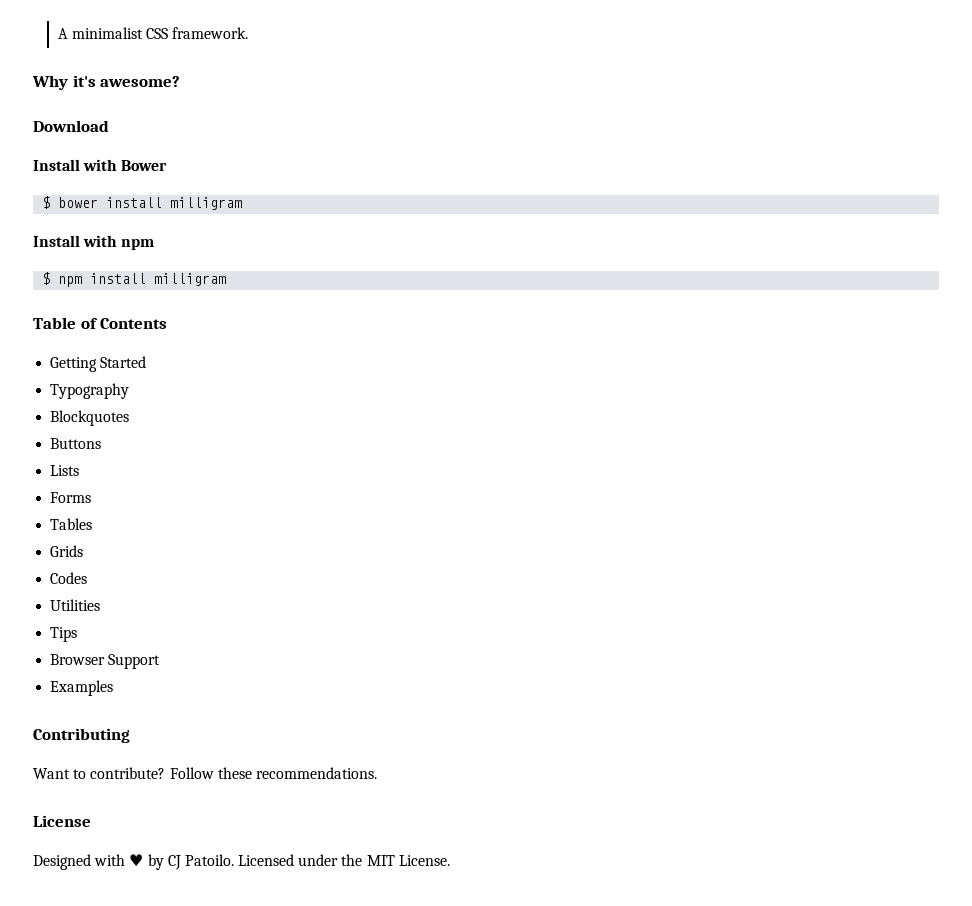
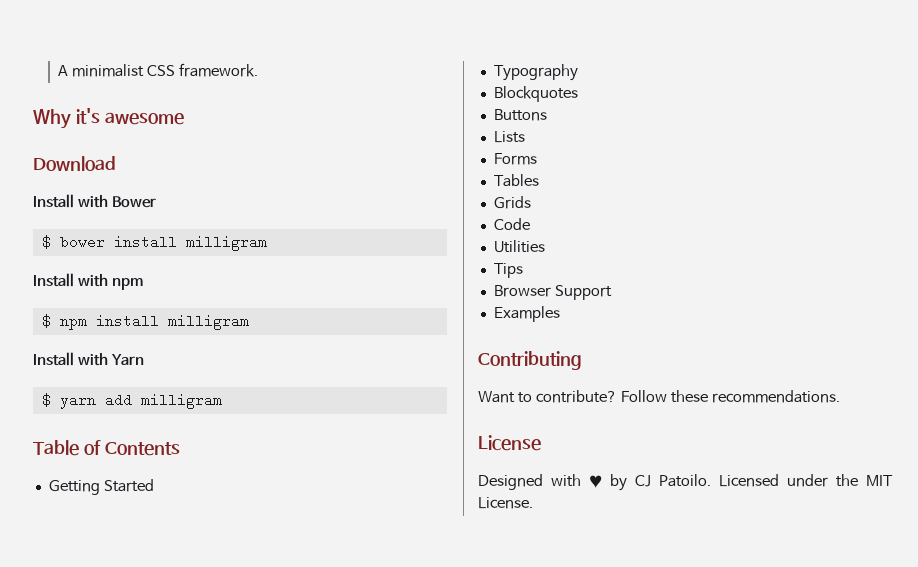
[100,76,181,87] awesome? -> [104,112,184,125] awesome
(227, 279) none -> [33,352,144,366] [41,393,222,409] // Install with Yarn // $ yarn add milligram
[50,572,88,584] Codes -> [493,218,530,230] Code

